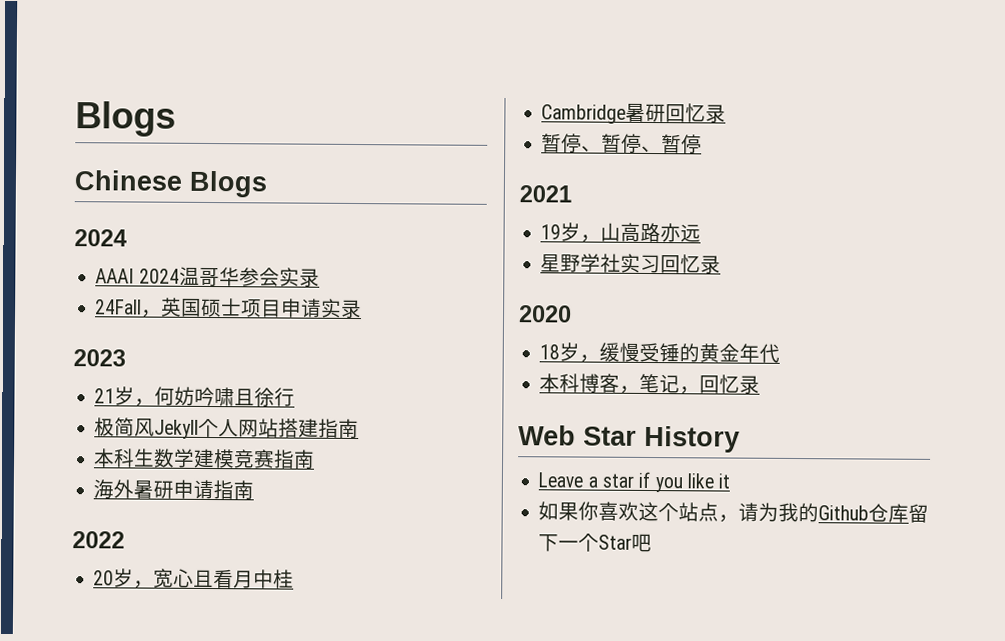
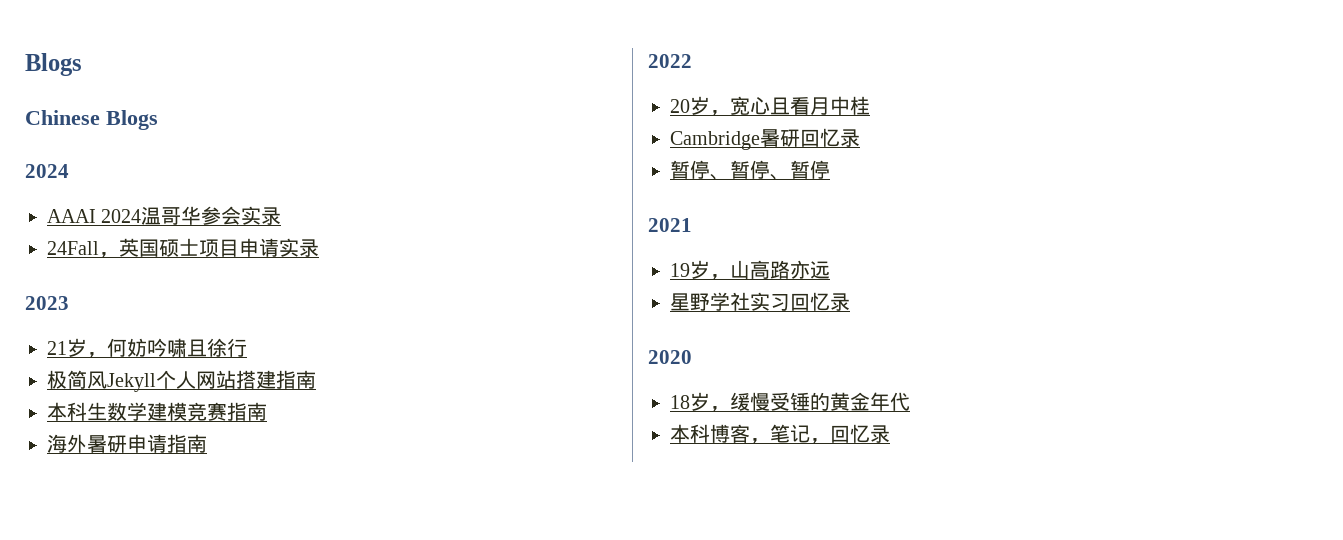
[518,425,740,453] [538,471,731,493] [538,501,930,523] [538,533,653,553] // Web Star History // Leave a star if you like it // 如果你喜欢这个站点，请为我的Github仓库留下一个Star吧 -> (890, 434) none

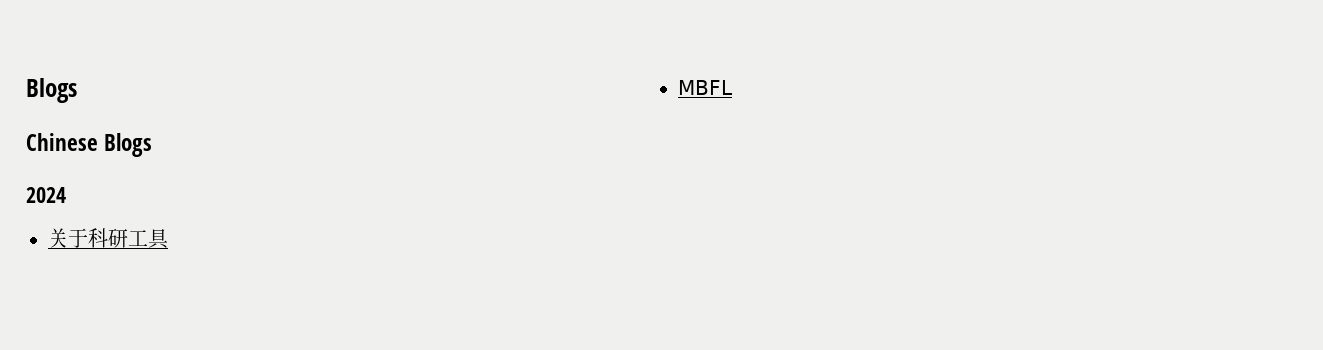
[47,206,282,225] [47,238,319,258] [25,296,69,310] [47,338,247,358] [47,370,316,392] [47,402,267,421] [47,434,207,453] [648,54,692,68] [670,96,870,116] [670,128,860,150] [670,160,830,180] [648,218,692,232] [670,260,830,280] [670,292,850,311] [648,350,692,364] [670,392,910,412] [670,424,890,444] AAAI 2024温哥华参会实录 // 24Fall，英国硕士项目申请实录 // 2023 // 21岁，何妨吟啸且徐行 // 极简风Jekyll个人网站搭建指南 // 本科生数学建模竞赛指南 // 海外暑研申请指南 // 2022 // 20岁，宽心且看月中桂 // Cambridge暑研回忆录 // 暂停、暂停、暂停 // 2021 // 19岁，山高路亦远 // 星野学社实习回忆录 // 2020 // 18岁，缓慢受锤的黄金年代 // 本科博客，笔记，回忆录 -> [48,228,169,249] [678,80,733,95] 关于科研工具 // MBFL

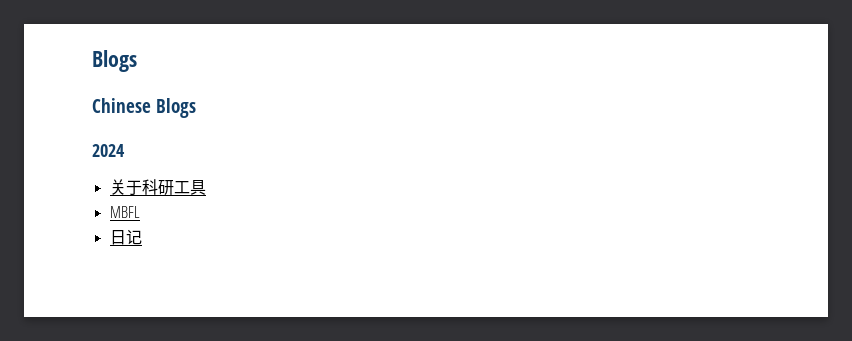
(733, 87) none -> [109,229,142,245] // 日记

